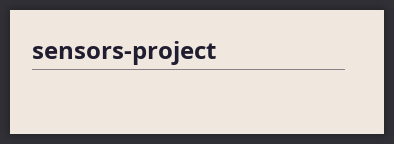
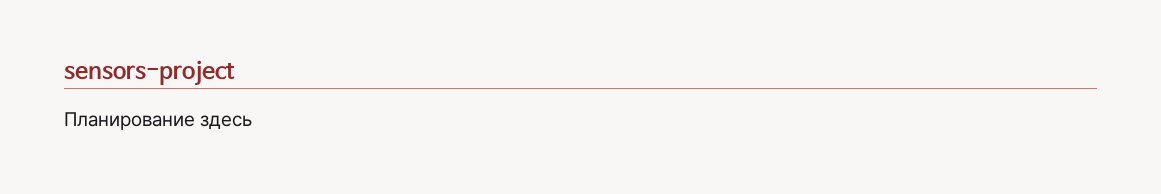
(216, 53) none -> [64,112,253,130] // Планирование здесь

